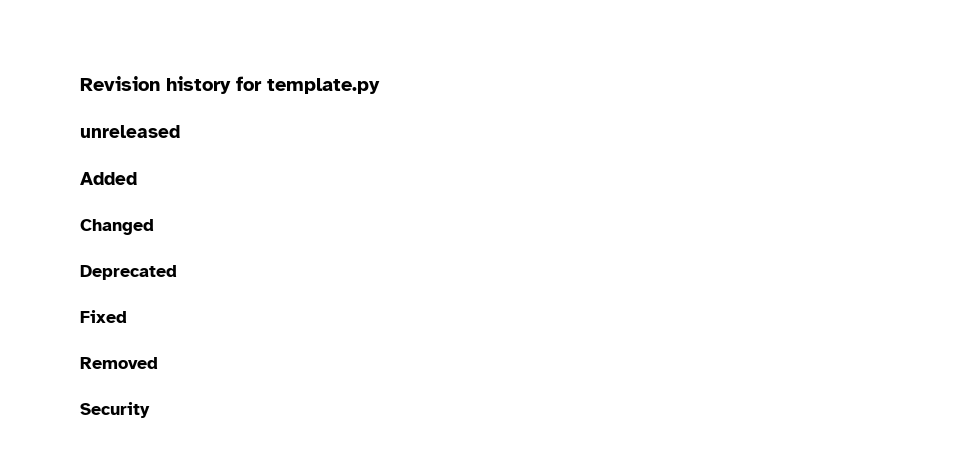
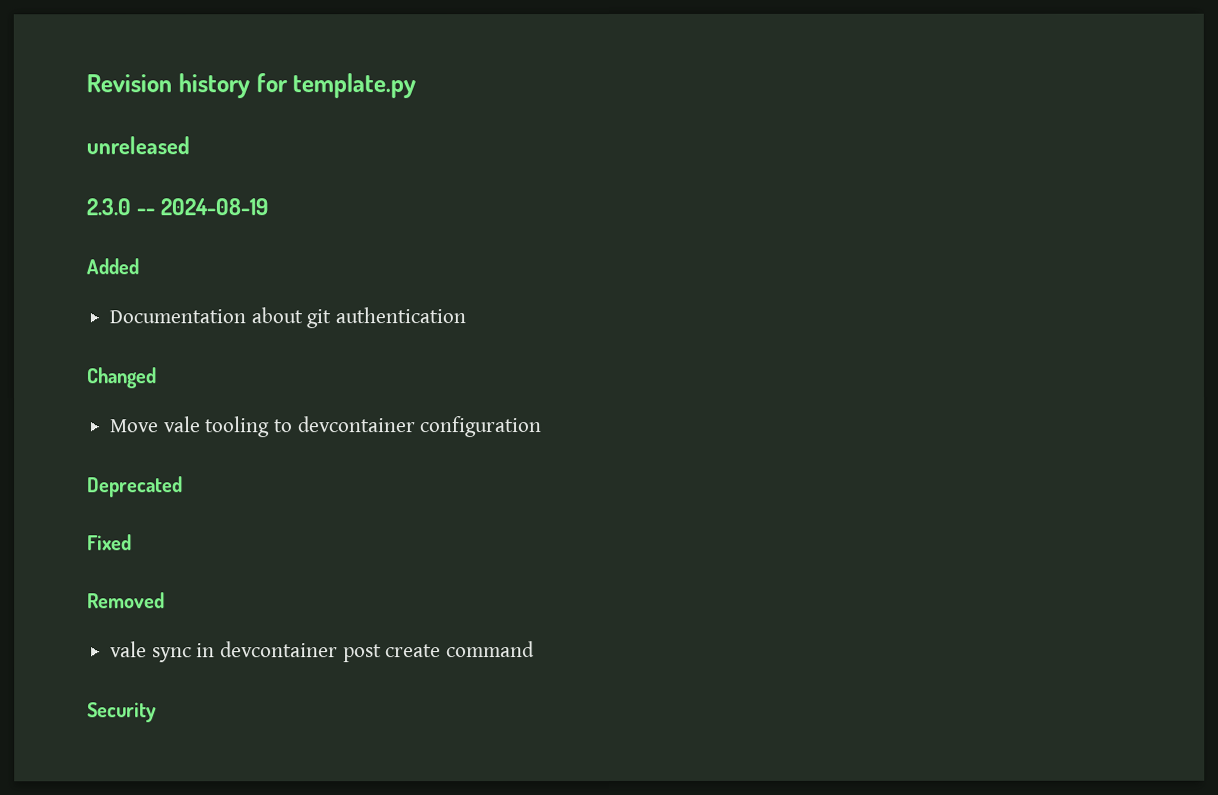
[80,172,137,185] [80,219,154,235] [80,265,177,280] [80,310,127,323] [80,357,158,369] Added // Changed // Deprecated // Fixed // Removed -> [86,198,269,216] [86,258,139,275] [109,307,467,329] [86,367,156,389] [110,416,543,438] [87,476,183,498] [87,534,132,551] [87,592,165,609] [110,641,536,663] 2.3.0 -- 2024-08-19 // Added // Documentation about git authentication // Changed // Move vale tooling to devcontainer configuration // Deprecated // Fixed // Removed // vale sync in devcontainer post create command

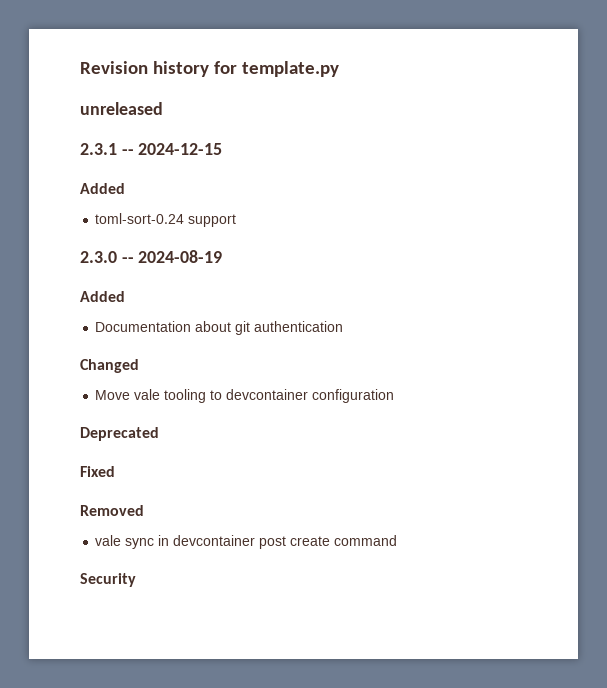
(190, 145) none -> [80,143,223,155] [80,183,125,194] [95,213,237,227] // 2.3.1 -- 2024-12-15 // Added // toml-sort-0.24 support

